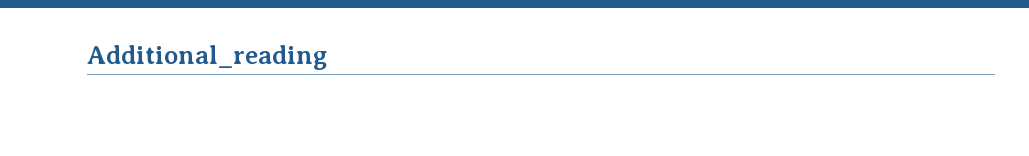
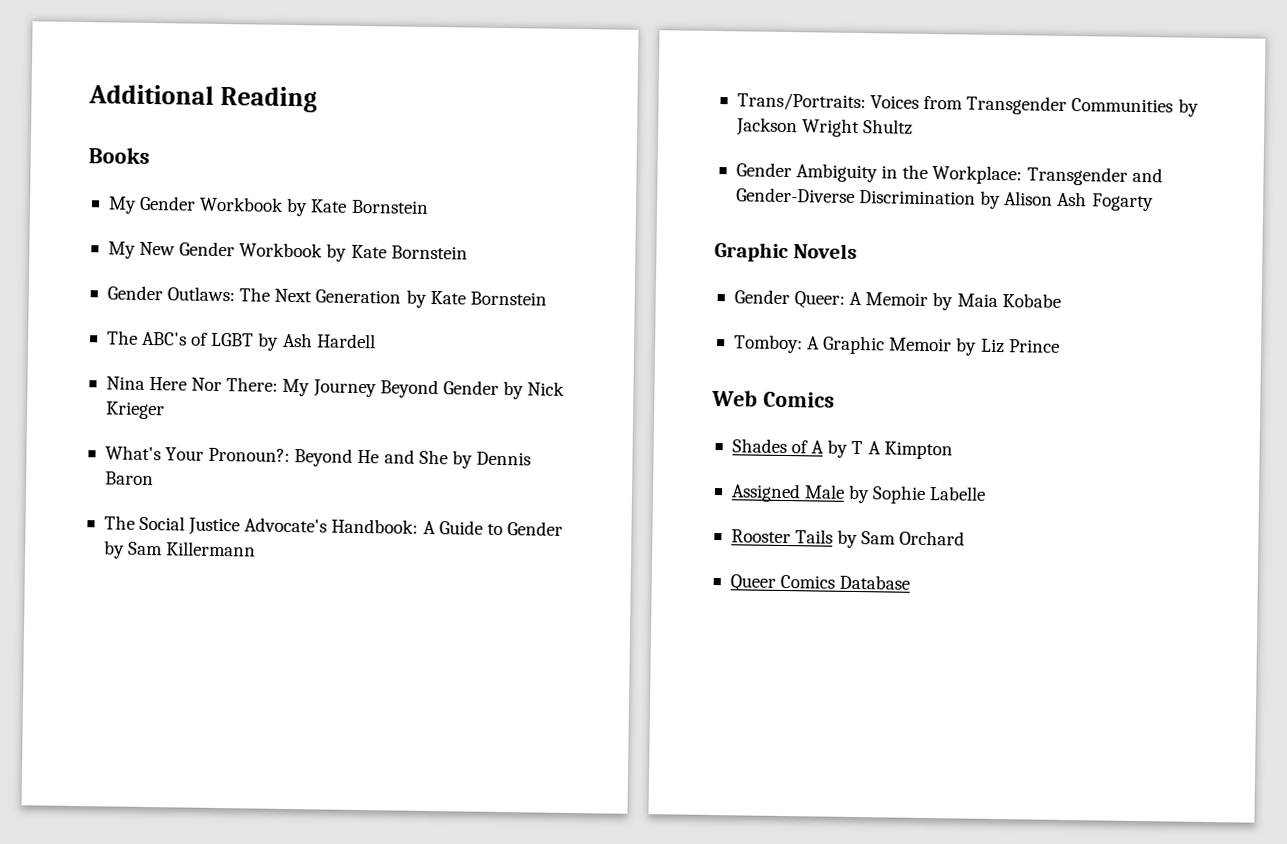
[87,45,327,70] Additional_reading -> [88,84,318,113] [88,147,150,164] [107,195,429,217] [107,241,468,262] [106,285,547,308] [106,330,376,351] [105,376,566,400] [104,401,165,420] [104,445,531,469] [104,471,154,486] [103,515,563,536] [103,540,257,559] [736,92,1199,117] [735,117,914,138] [735,162,1163,186] [735,187,1154,212] [714,241,857,263] [733,289,1061,311] [732,334,1060,356] [711,389,835,408] [731,438,953,460] [730,483,987,504] [730,529,966,549] [729,574,911,592] Additional Reading // Books // My Gender Workbook by Kate Bornstein // My New Gender Workbook by Kate Bornstein // Gender Outlaws: The Next Generation by Kate Bornstein // The ABC's of LGBT by Ash Hardell // Nina Here Nor There: My Journey Beyond Gender by Nick Krieger // What's Your Pronoun?: Beyond He and She by Dennis Baron // The Social Justice Advocate's Handbook: A Guide to Gender by Sam Killermann // Trans/Portraits: Voices from Transgender Communities by Jackson Wright Shultz // Gender Ambiguity in the Workplace: Transgender and Gender-Diverse Discrimination by Alison Ash Fogarty // Graphic Novels // Gender Queer: A Memoir by Maia Kobabe // Tomboy: A Graphic Memoir by Liz Prince // Web Comics // Shades of A by T A Kimpton // Assigned Male by Sophie Labelle // Rooster Tails by Sam Orchard // Queer Comics Database

